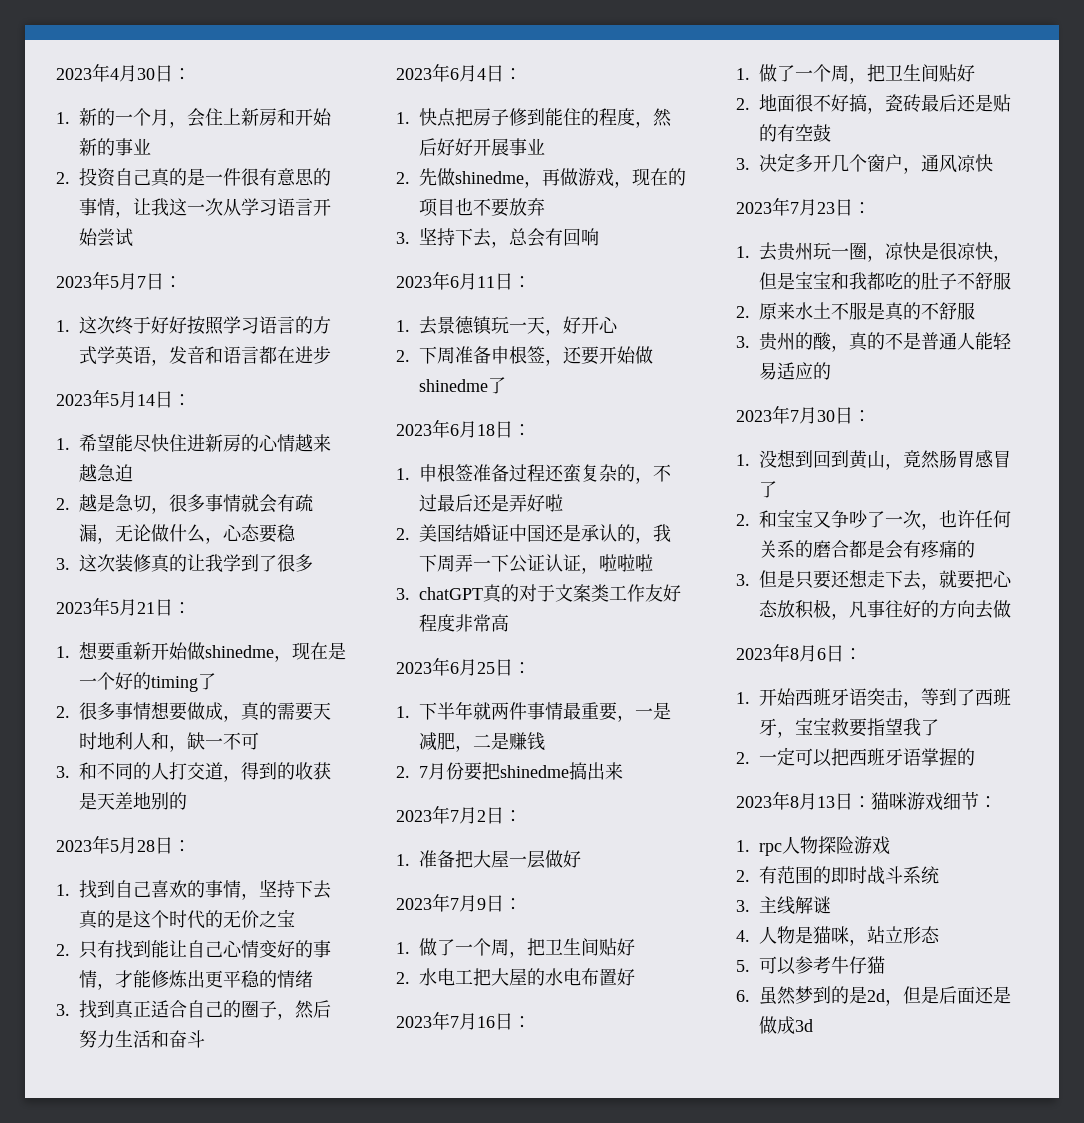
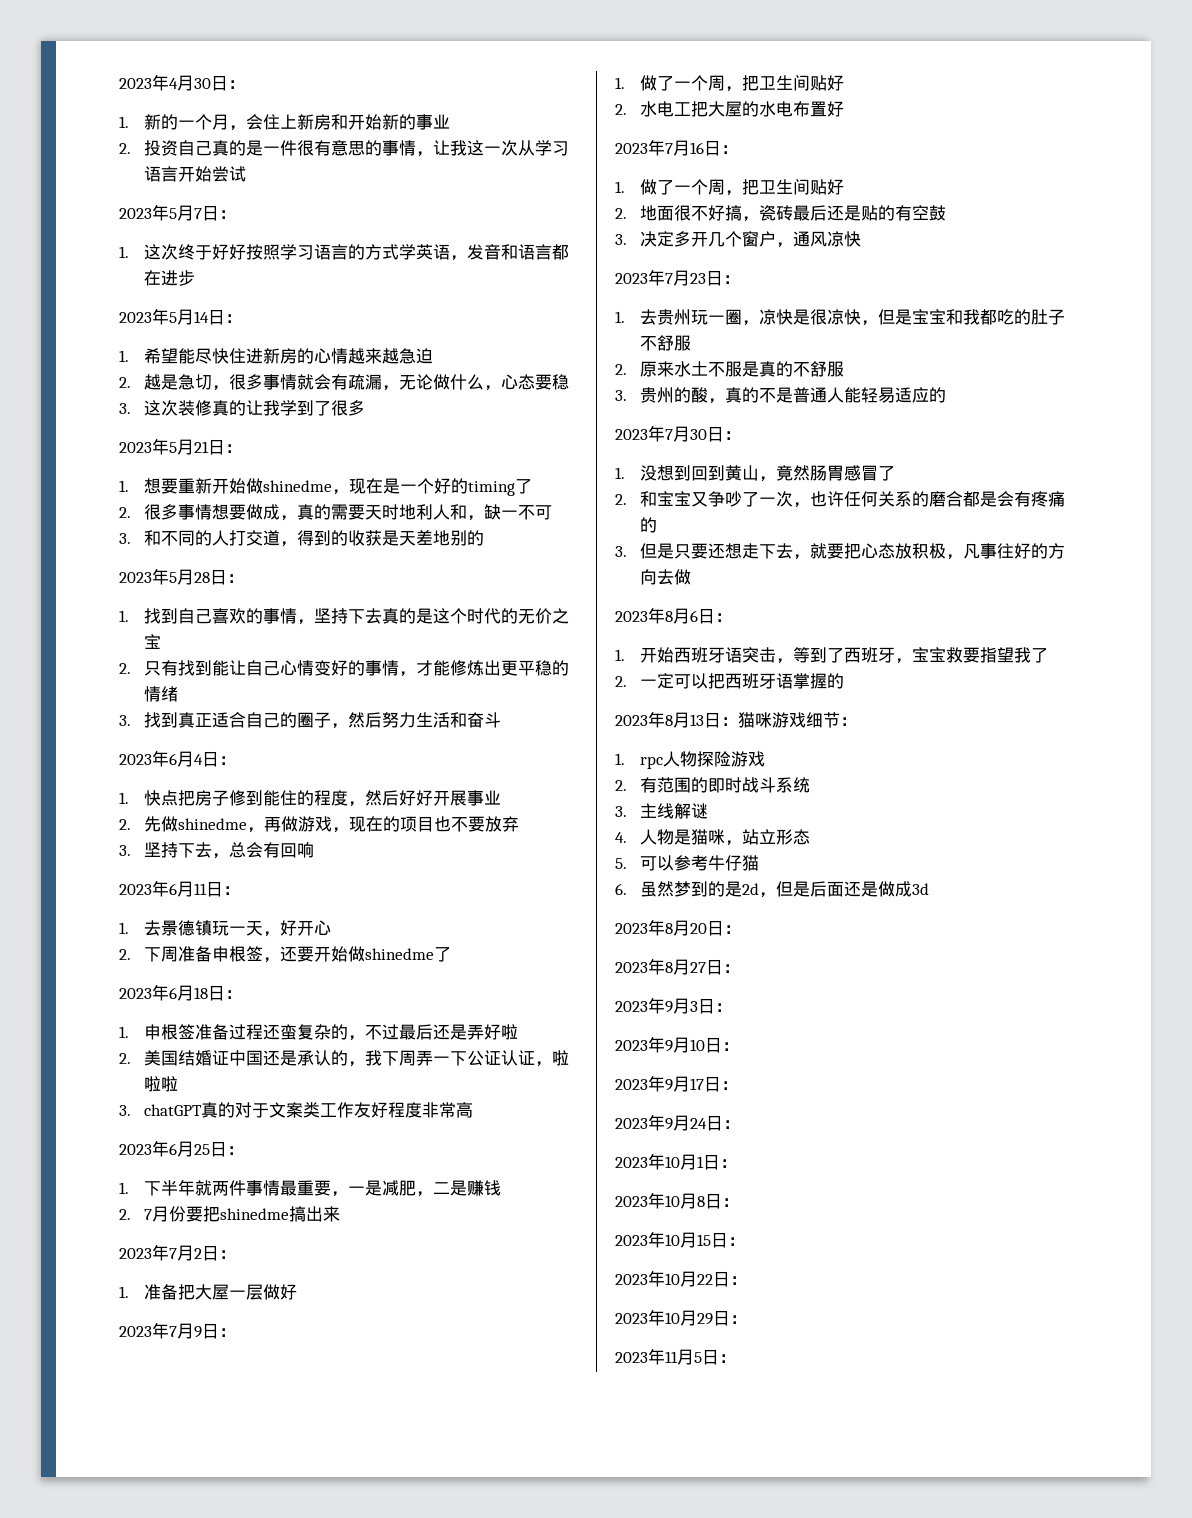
(814, 1025) none -> [615,919,741,936] [615,958,740,975] [615,997,732,1014] [615,1036,739,1053] [615,1075,738,1092] [615,1114,740,1131] [615,1153,737,1170] [615,1192,739,1209] [615,1231,745,1248] [615,1270,747,1287] [615,1309,747,1326] [615,1348,736,1365] // 2023年8月20日： // 2023年8月27日： // 2023年9月3日： // 2023年9月10日： // 2023年9月17日： // 2023年9月24日： // 2023年10月1日： // 2023年10月8日： // 2023年10月15日： // 2023年10月22日： // 2023年10月29日： // 2023年11月5日：

